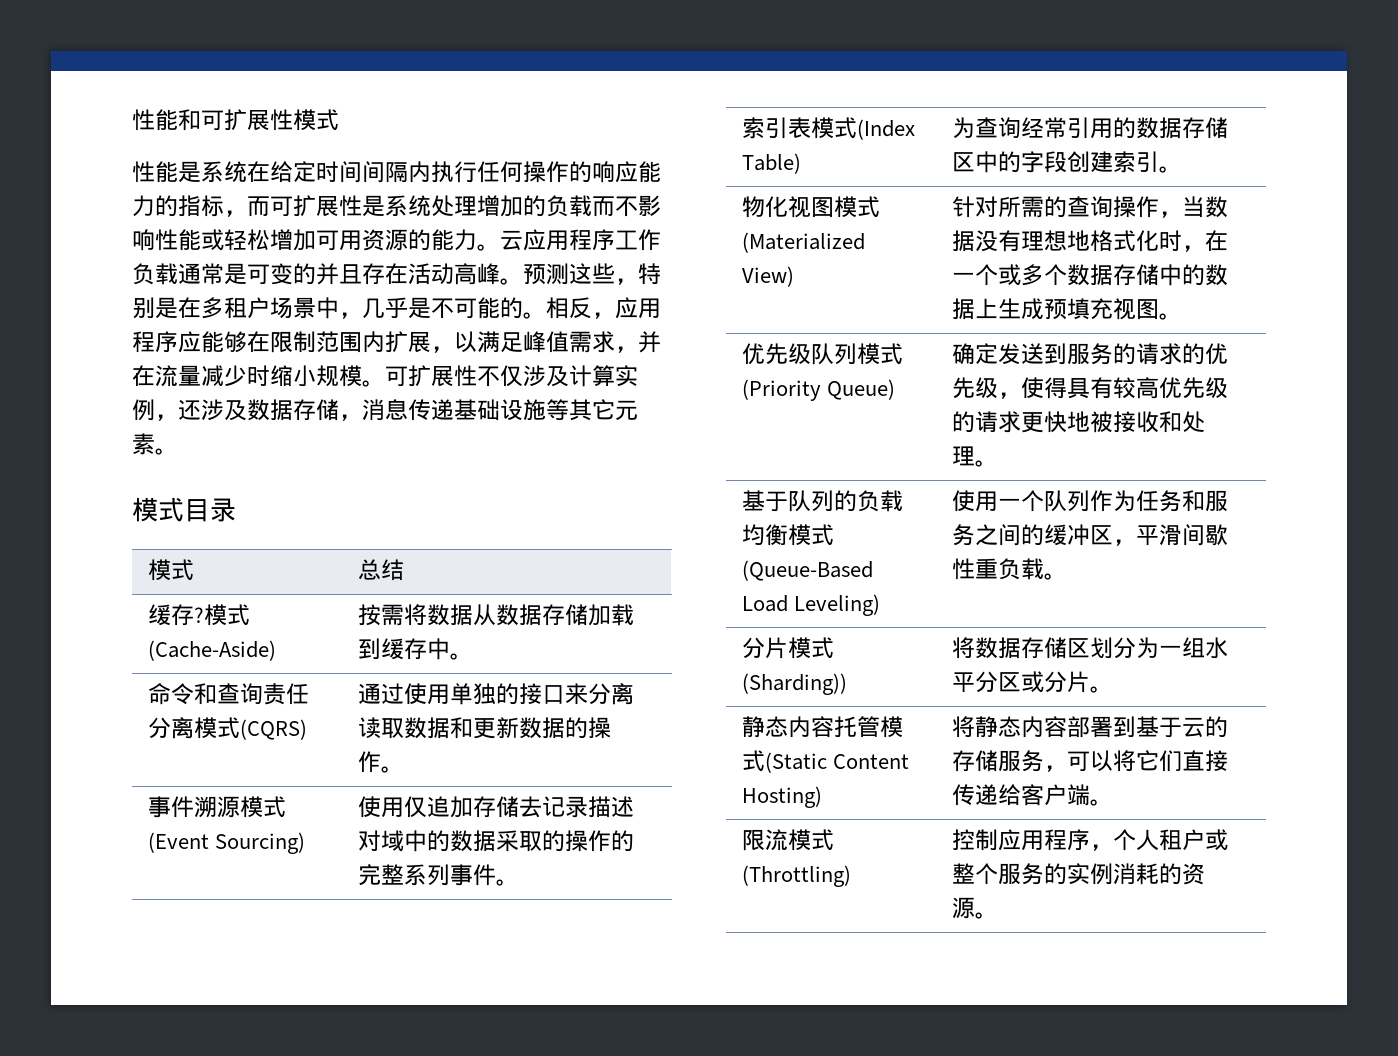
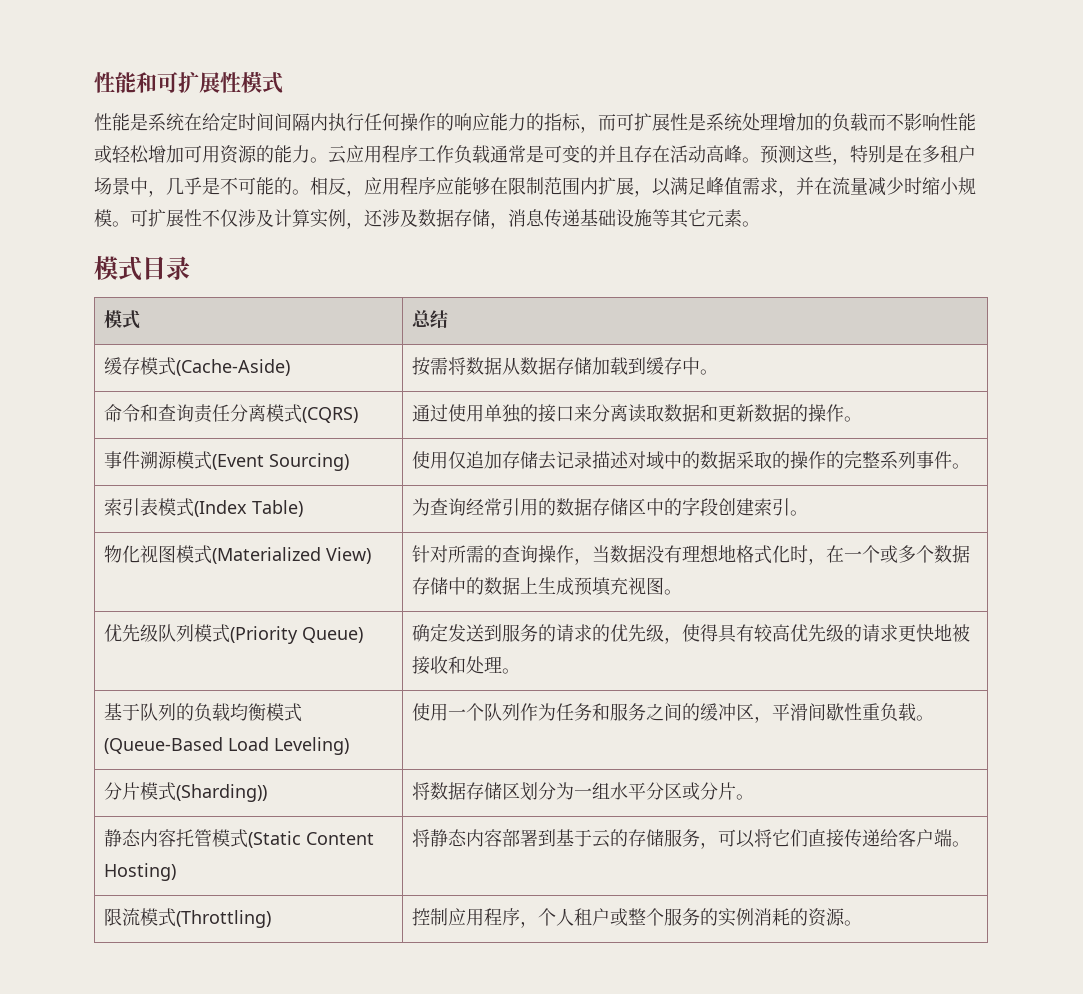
[194,607,205,623] ? -> (140, 366) none

